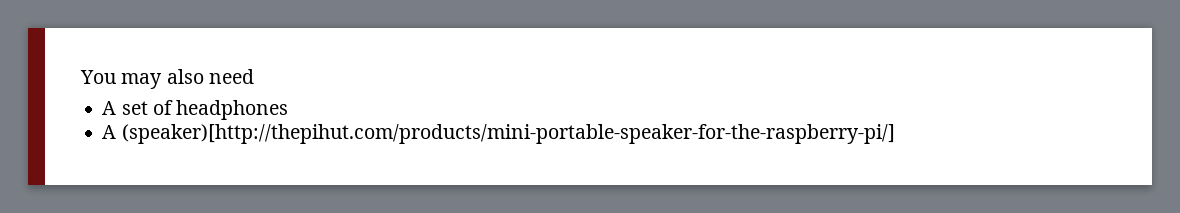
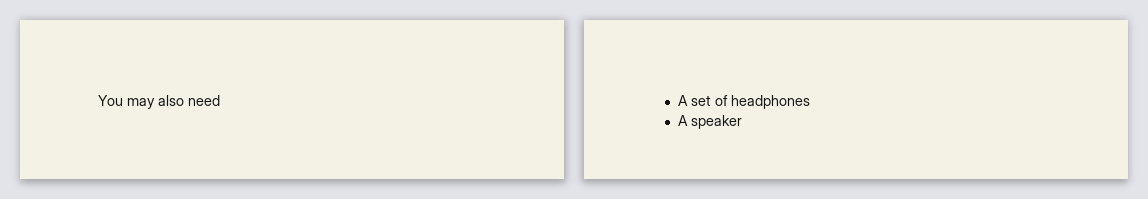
[121,124,895,144] (speaker)[http://thepihut.com/products/mini-portable-speaker-for-the-raspberry-pi/] -> [690,115,742,129] speaker

